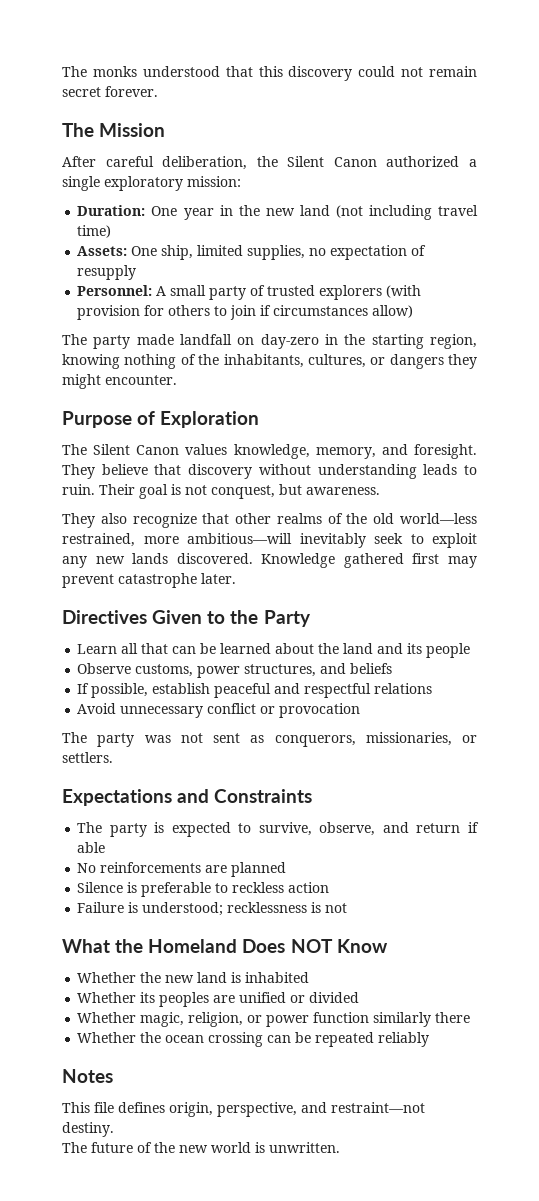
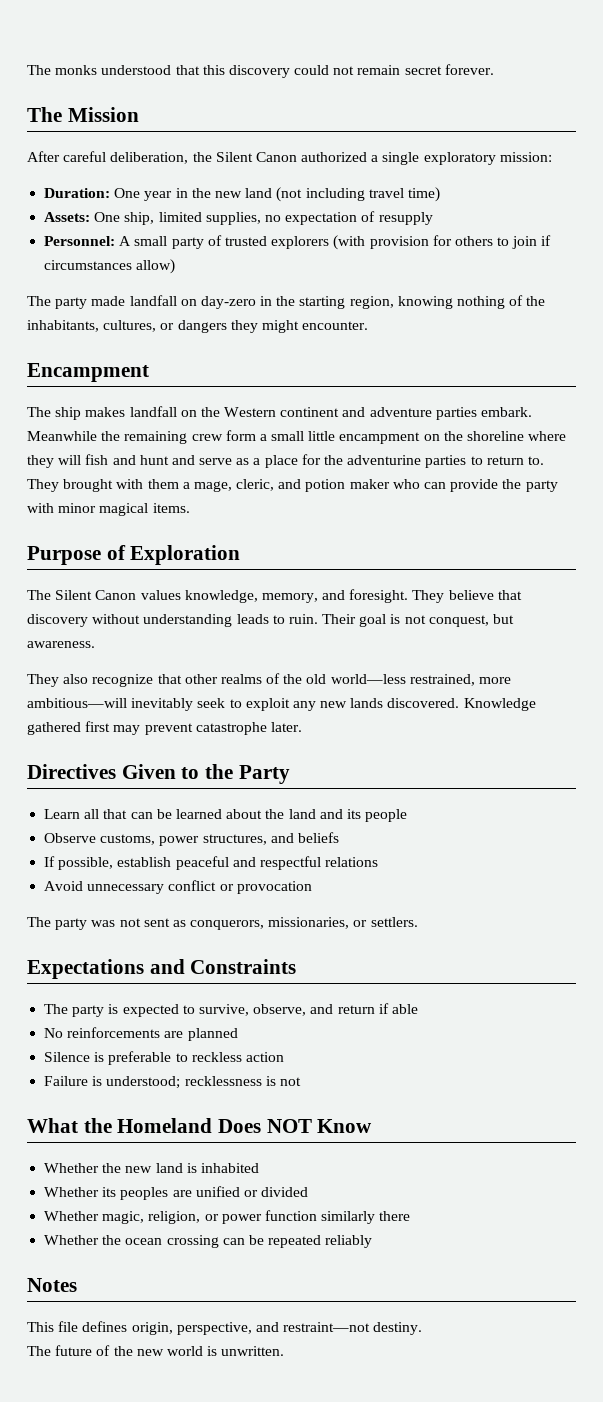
(177, 380) none -> [27,363,149,382] [27,406,533,420] [27,430,567,444] [27,454,544,468] [27,479,558,492] [27,503,190,516] // Encampment // The ship makes landfall on the Western continent and adventure parties embark. Meanwhile the remaining crew form a small little encampment on the shoreline where they will fish and hunt and serve as a place for the adventurine parties to return to. They brought with them a mage, cleric, and potion maker who can provide the party with minor magical items.

